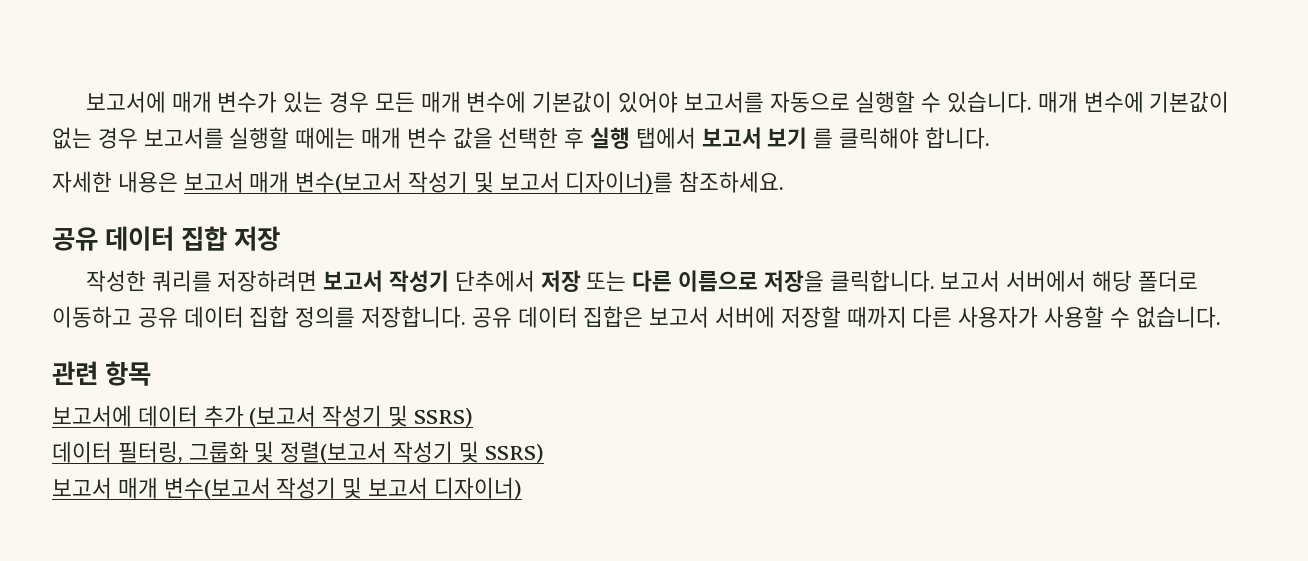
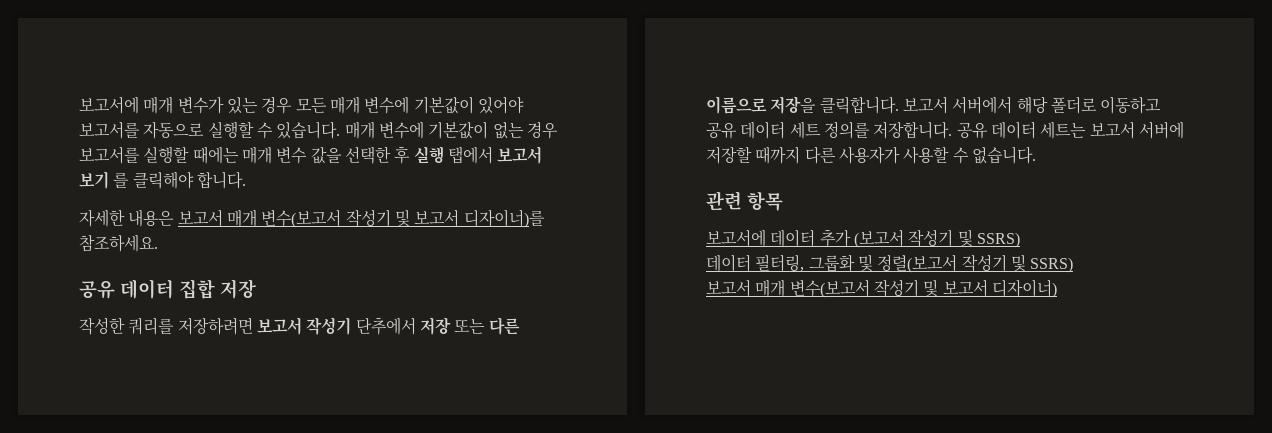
[249,306,290,327] 집합 -> [789,121,821,139] 세트
[583,306,644,327] 집합은 -> [1040,121,1087,139] 세트는

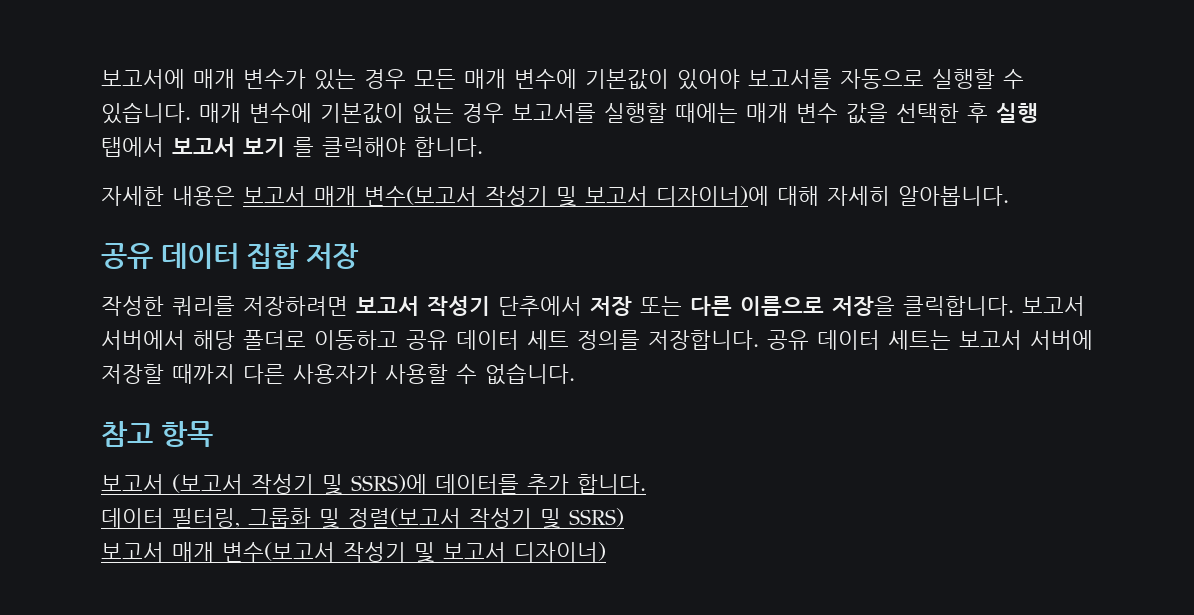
[463,209,545,228] [79,234,158,252] 디자이너)를 참조하세요. -> [656,186,1009,206] 디자이너)에 대해 자세히 알아봅니다.
[706,191,742,210] 관련 -> [101,421,153,447] 참고
[706,229,1020,248] 보고서에 데이터 추가 (보고서 작성기 및 SSRS) -> [101,474,646,495] 보고서 (보고서 작성기 및 SSRS)에 데이터를 추가 합니다.

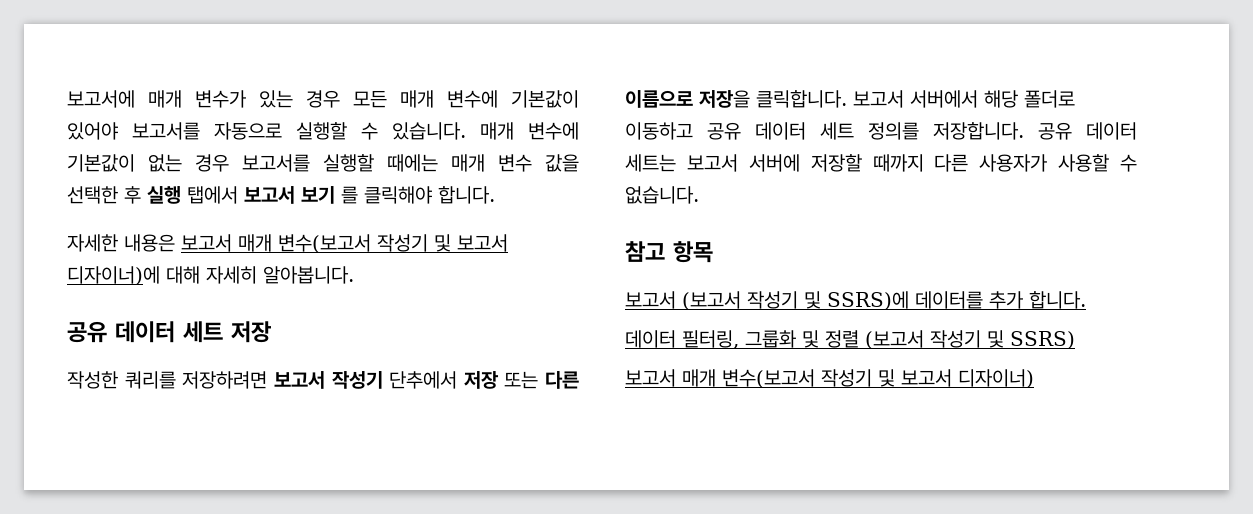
[246,243,300,269] 집합 -> [183,321,223,343] 세트
[348,508,461,528] 정렬(보고서 -> [825,330,924,349] 정렬 (보고서

